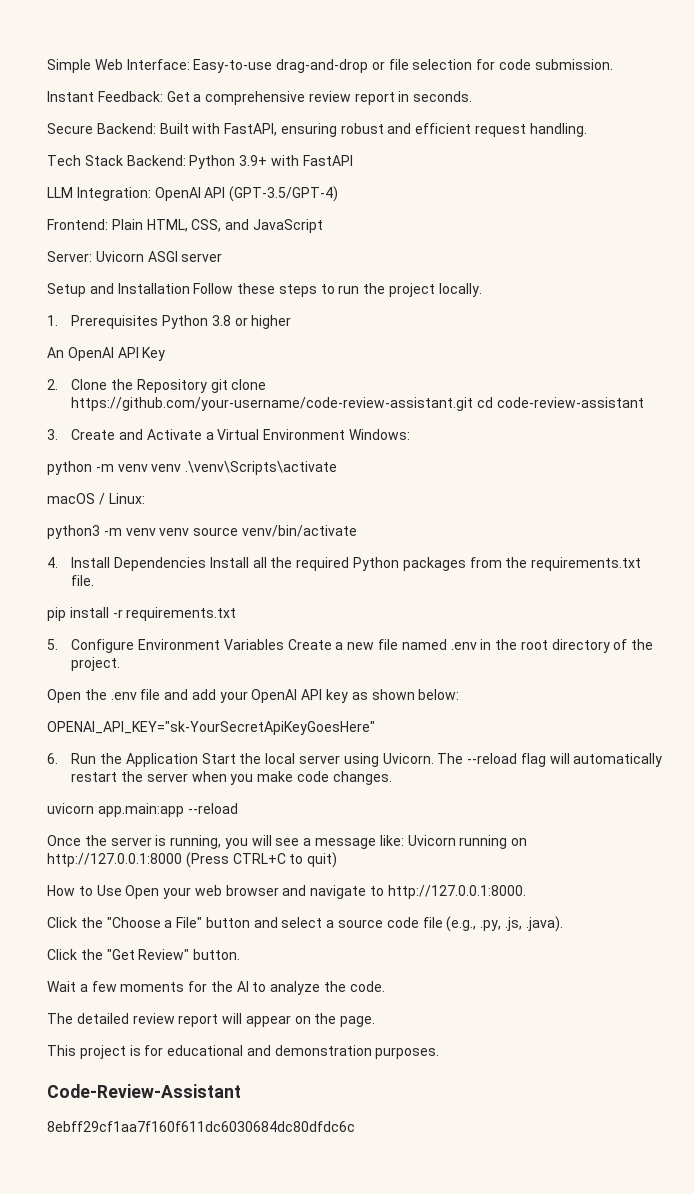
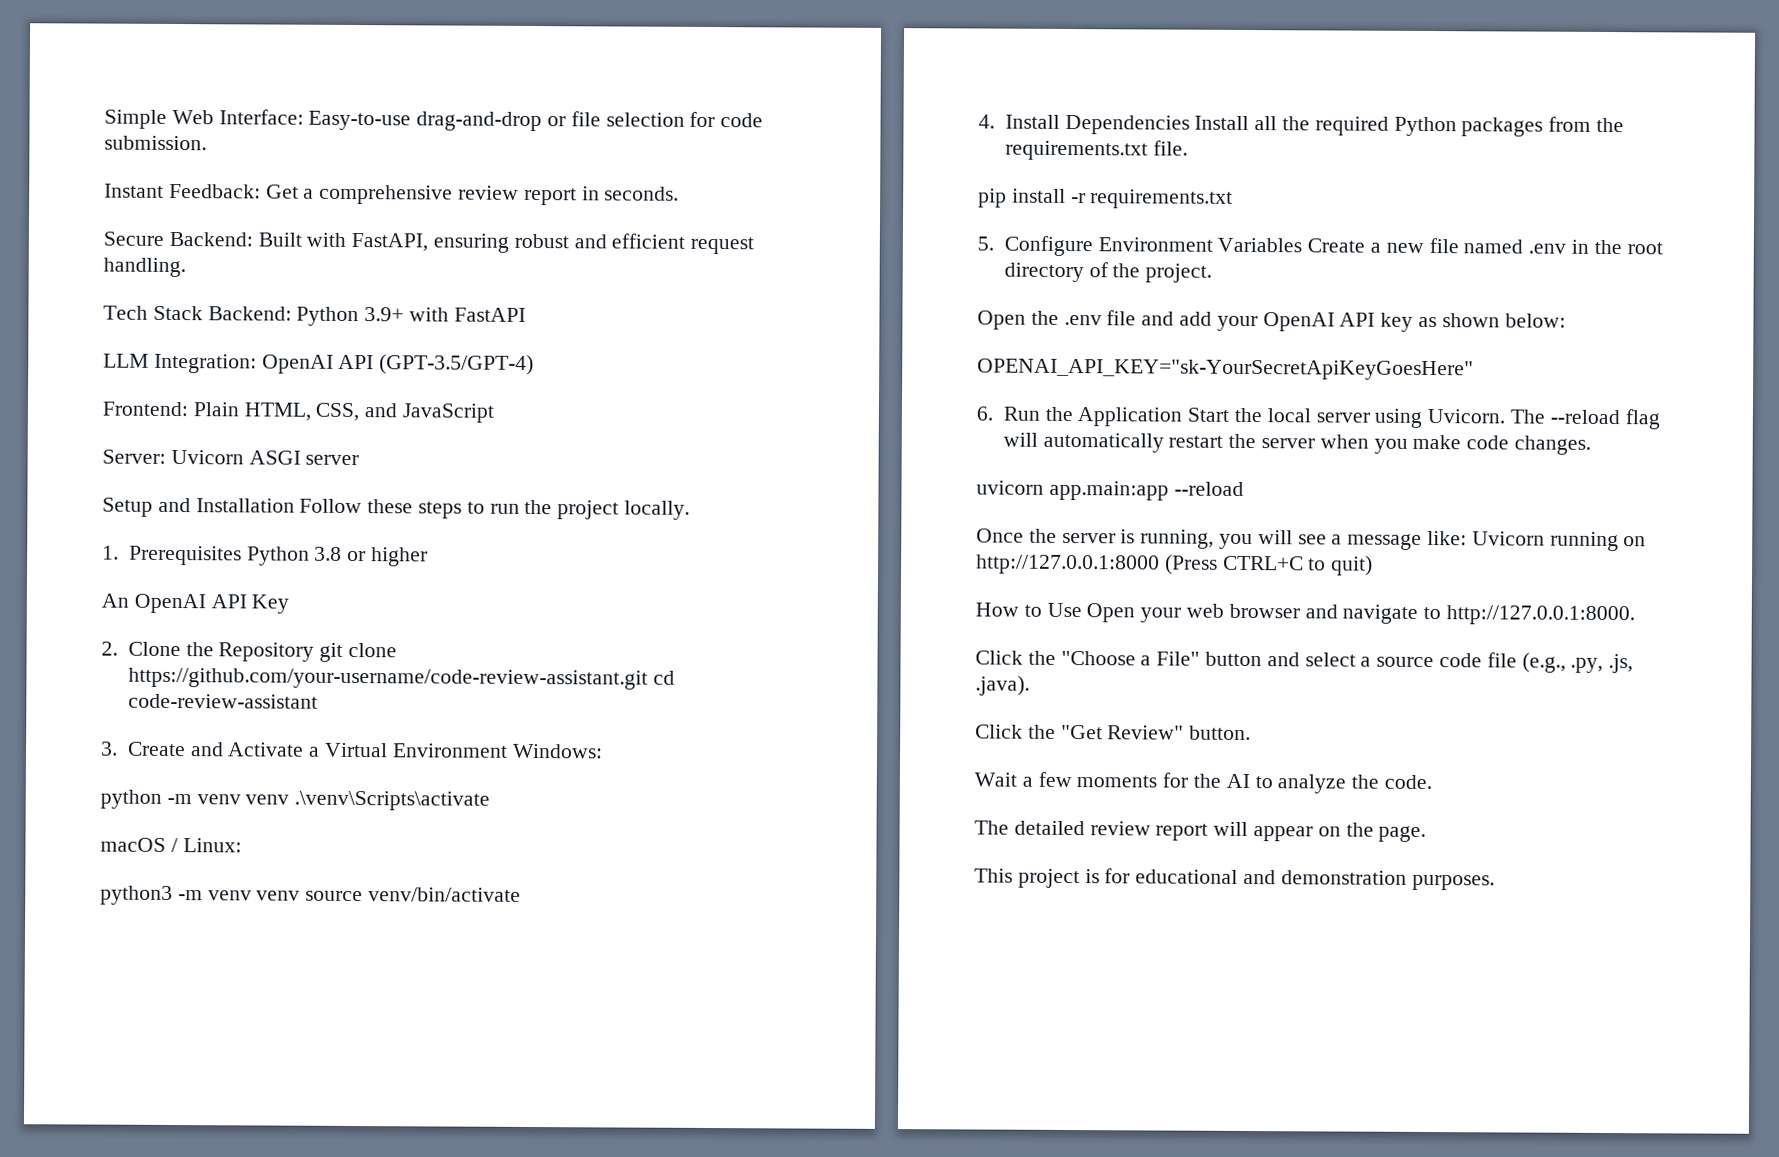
[47,1084,241,1098] [47,1121,355,1132] // Code-Review-Assistant // 8ebff29cf1aa7f160f611dc6030684dc80dfdc6c -> (1495, 882) none

